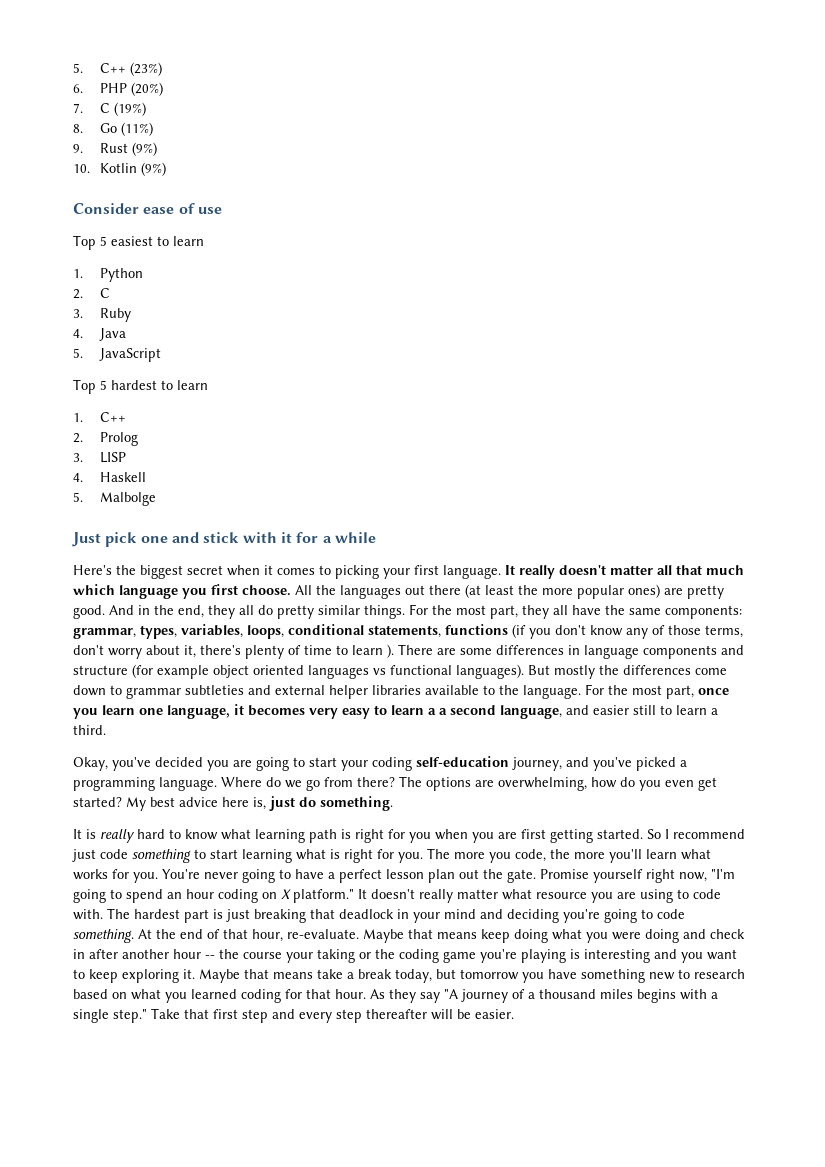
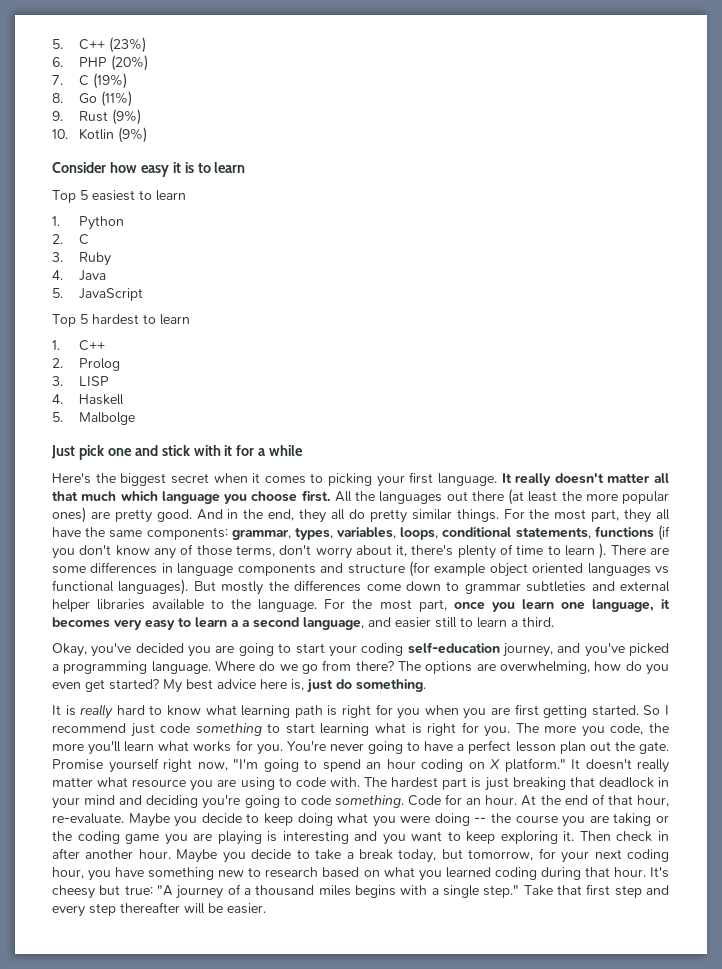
[143,203,222,214] ease of use -> [109,162,246,177] how easy it is to learn
[211,584,291,596] first choose. -> [251,490,331,502] choose first.
(134, 936) none -> [408,794,518,806] Code for an hour.
[408,929,477,939] that means -> [174,813,260,827] you decide to
[683,929,745,939] [73,949,201,959] and check in after another hour -> (470, 819) none
[286,952,313,963] your -> [562,815,609,827] you are
[480,949,517,963] you're -> [164,833,213,845] you are
[199,969,313,983] Maybe that means -> [579,831,669,842] [52,848,310,863] Then check in after another hour. Maybe you decide to
[460,969,519,980] tomorrow -> [468,848,669,863] [52,867,84,879] tomorrow, for your next coding hour,
[285,989,302,999] for -> [540,867,581,880] during
[370,989,440,1003] As they say -> [650,867,669,878] [52,885,153,899] It's cheesy but true:

